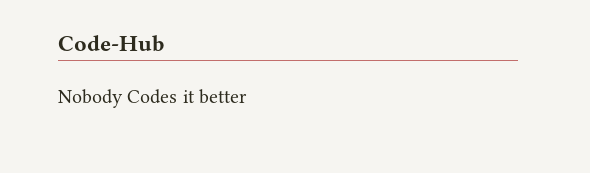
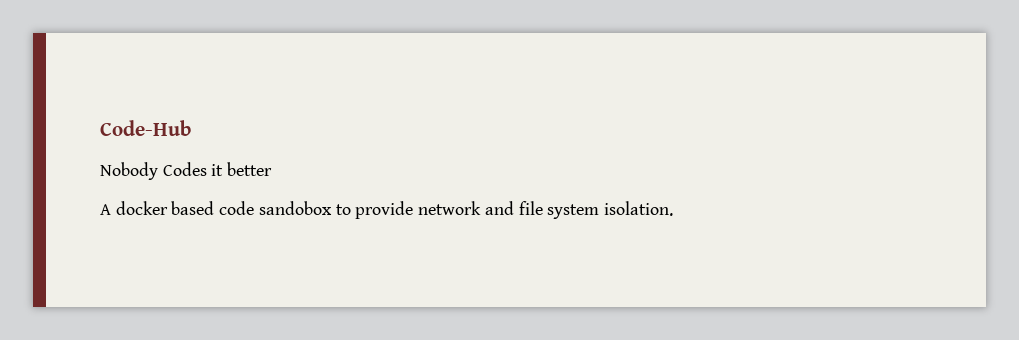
(248, 96) none -> [100,201,673,219] // A docker based code sandobox to provide network and file system isolation.

